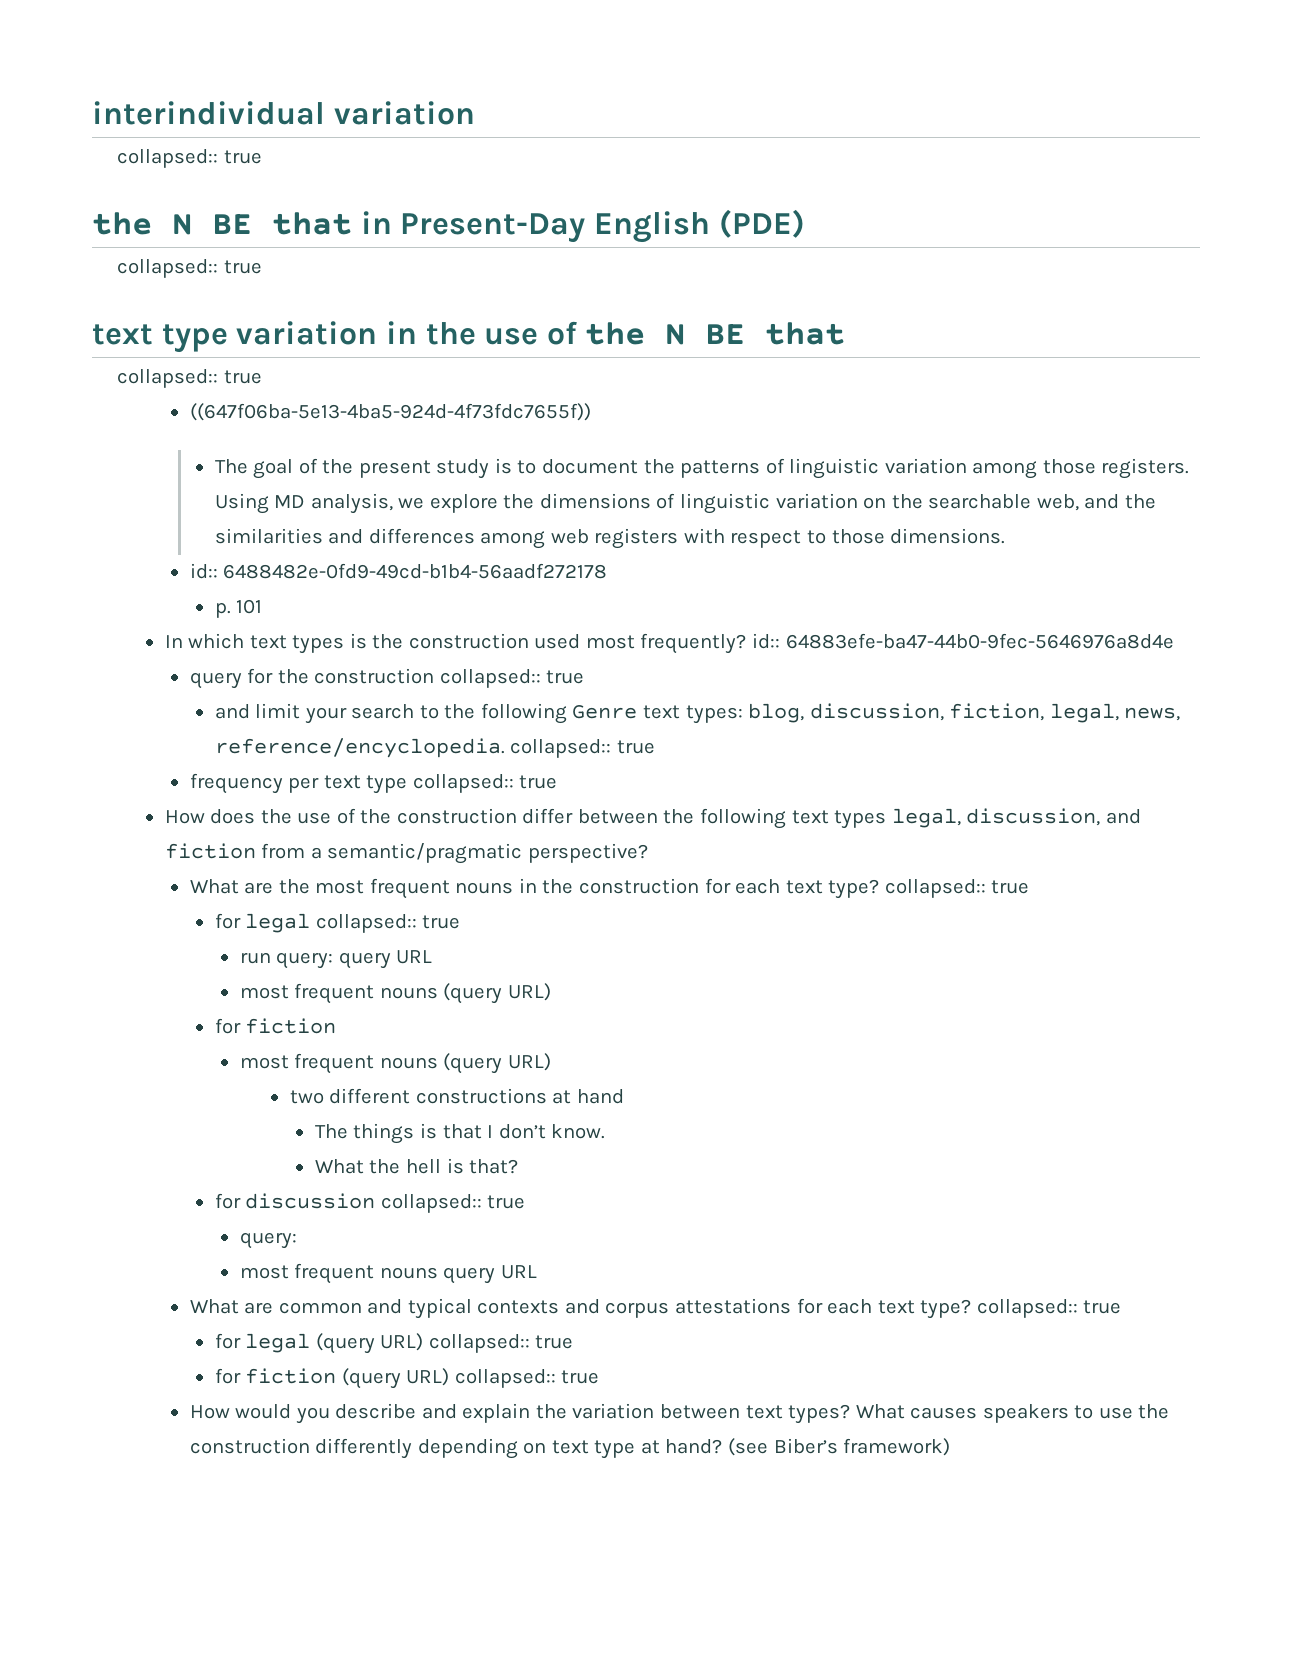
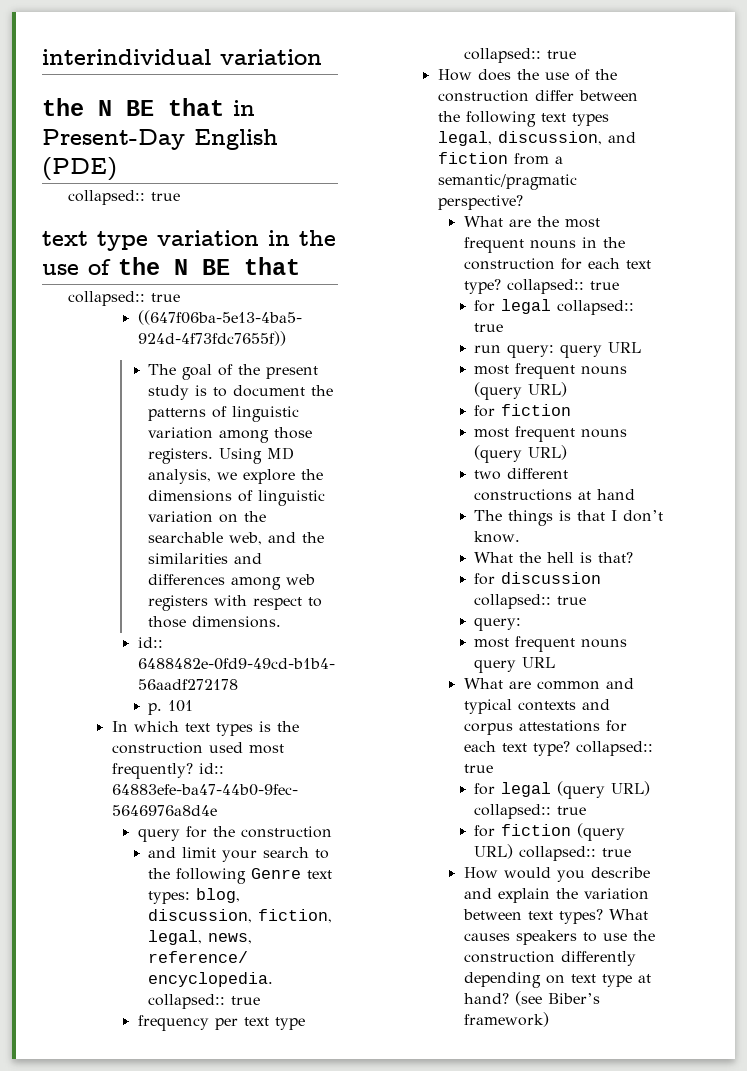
[117,149,262,168] // collapsed:: true -> (322, 57) none
[439,669,585,688] collapsed:: true -> (332, 832) none

